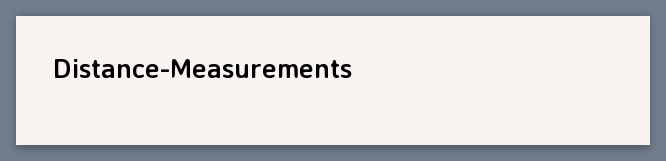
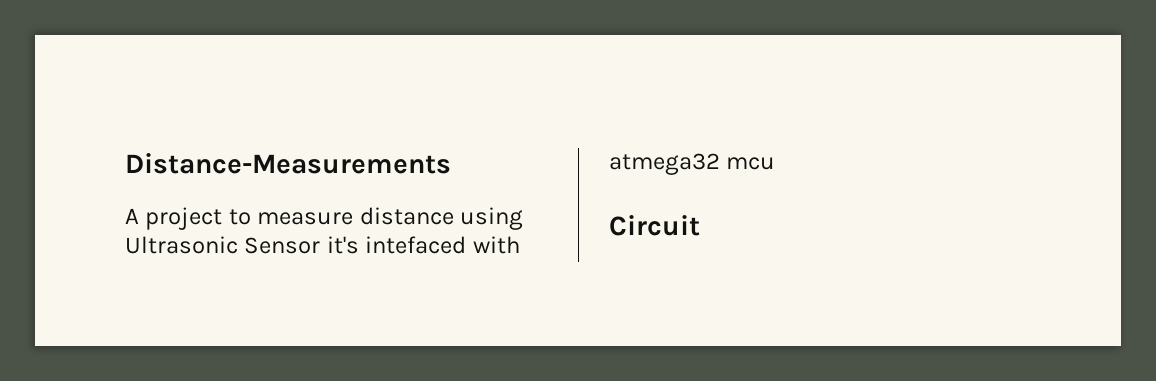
(352, 68) none -> [125,207,524,230] [125,236,520,254] [609,153,776,175] [609,215,700,236] // A project to measure distance using Ultrasonic Sensor it's intefaced with atmega32 mcu // Circuit

